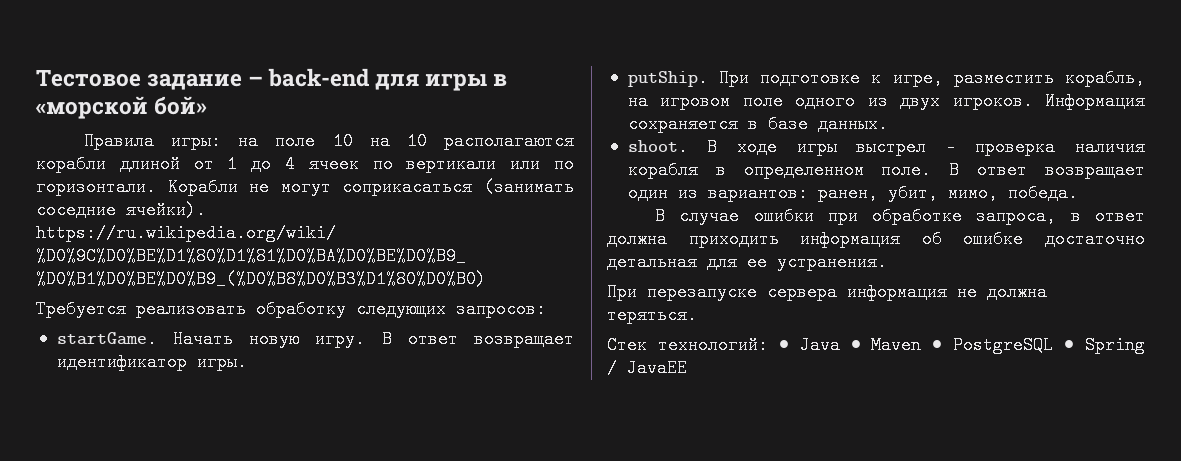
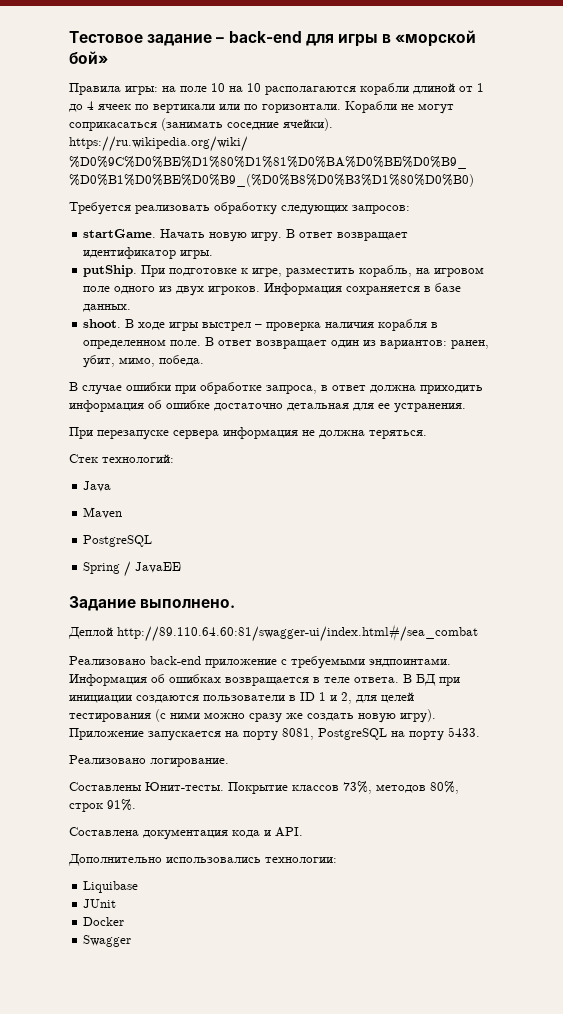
[778,340,789,350] • -> (174, 458) //
[850,340,861,350] • -> (112, 486) //
[932,336,1075,354] • PostgreSQL • -> [83,535,153,547] // PostgreSQL //
(687, 368) none -> [69,596,236,611] [68,624,478,642] [69,656,451,669] [69,674,460,686] [69,692,414,704] [69,709,436,723] [69,727,480,741] [69,755,229,767] [69,781,459,794] [69,799,136,812] [69,827,303,840] [68,854,337,866] [83,881,139,893] [83,899,117,908] [83,917,125,926] [83,935,132,947] // Задание выполнено. // Деплой http://89.110.64.60:81/swagger-ui/index.html#/sea_combat // Реализовано back-end приложение с требуемыми эндпоинтами. Информация об ошибках возвращается в теле ответа. В БД при инициации создаются пользователи в ID 1 и 2, для целей тестирования (с ними можно сразу же создать новую игру). Приложение запускается на порту 8081, PostgreSQL на порту 5433. // Реализовано логирование. // Составлены Юнит-тесты. Покрытие классов 73%, методов 80%, строк 91%. // Составлена документация кода и API. // Дополнительно использовались технологии: // Liquibase // JUnit // Docker // Swagger

